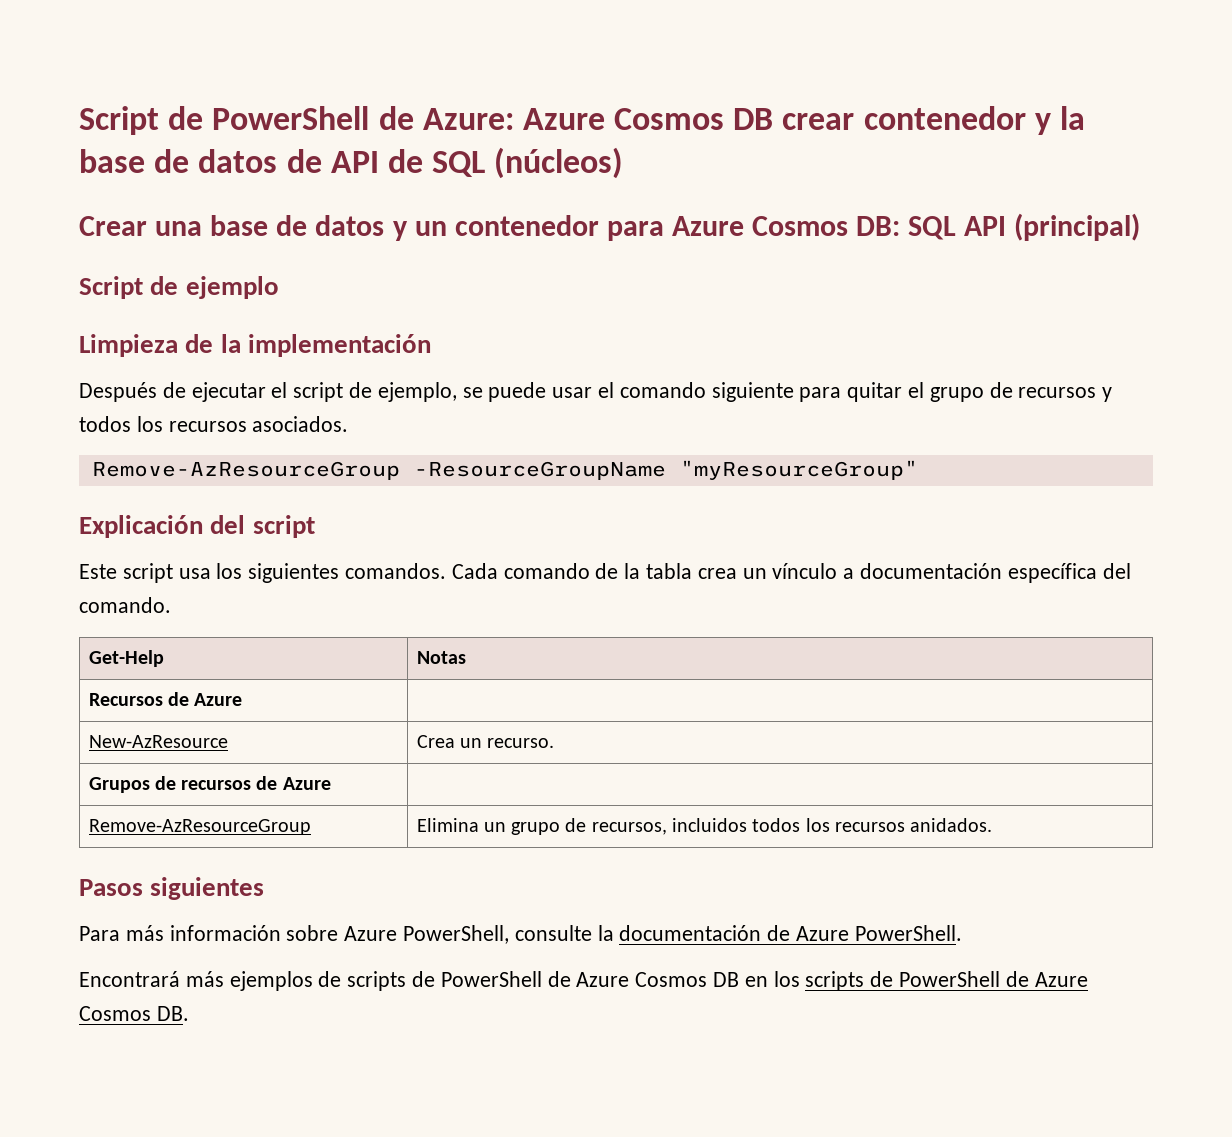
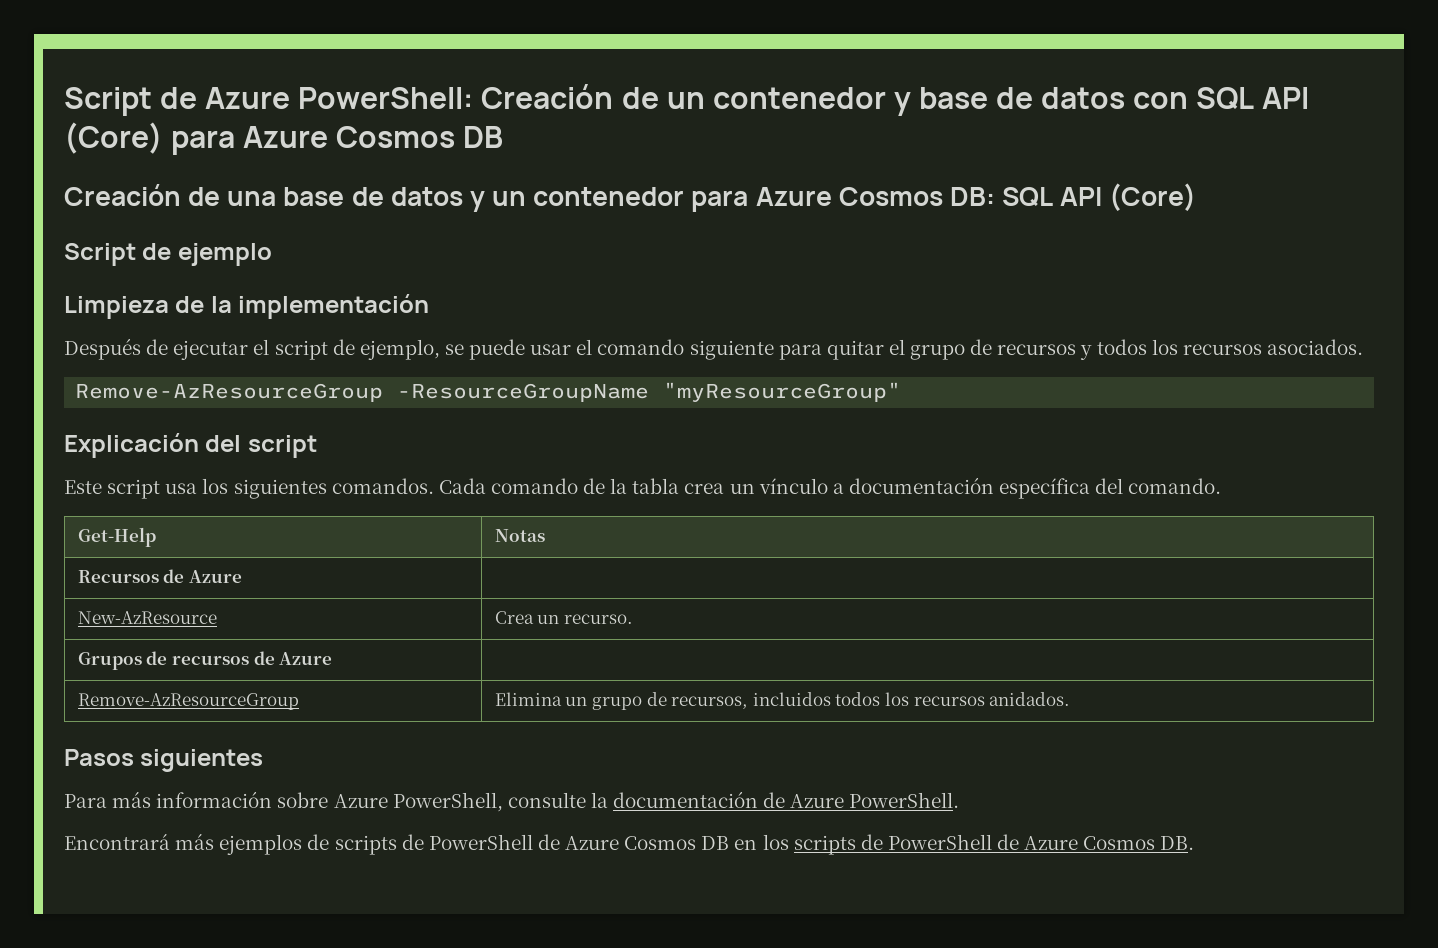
[79,106,1085,135] [79,147,624,179] [79,216,147,236] Script de PowerShell de Azure: Azure Cosmos DB crear contenedor y la base de datos de API de SQL (núcleos) // Crear -> [64,84,1310,116] [64,122,504,155] [64,184,221,206] Script de Azure PowerShell: Creación de un contenedor y base de datos con SQL API (Core) para Azure Cosmos DB // Creación de
[1014,213,1141,241] (principal) -> [1109,183,1197,212] (Core)

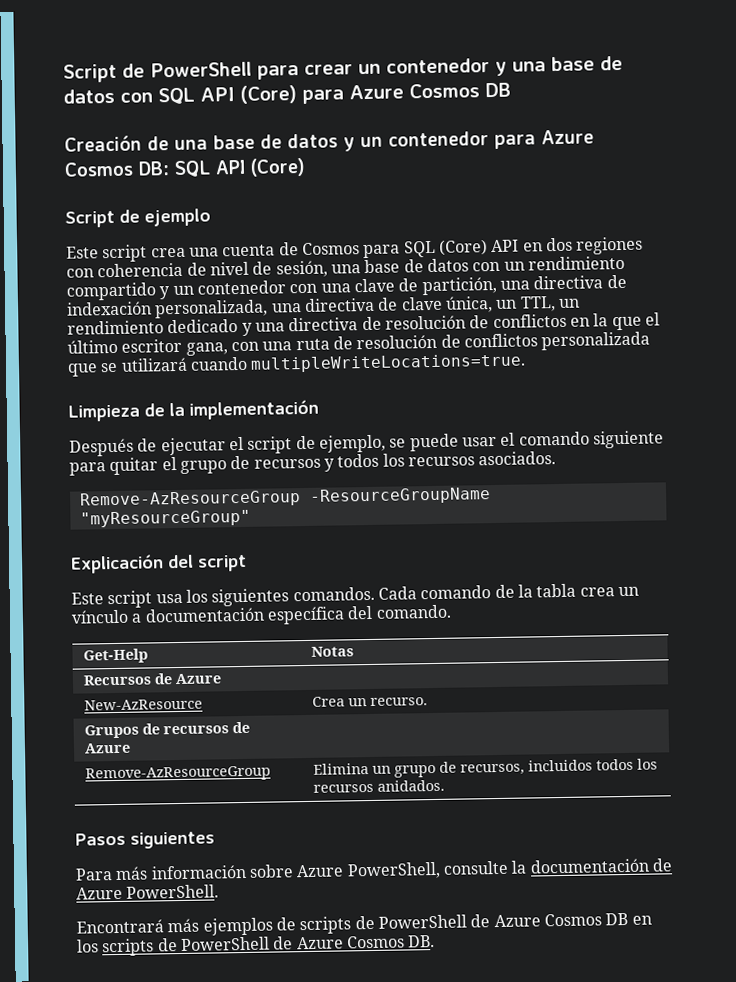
[64,84,659,116] Script de Azure PowerShell: Creación de -> [63,61,353,83] Script de PowerShell para crear
(911, 104) none -> [512,61,546,72] una
(272, 254) none -> [66,236,644,263] [66,255,625,278] [66,274,627,301] [67,296,580,319] [67,312,660,336] [67,331,651,356] [67,353,527,377] // Este script crea una cuenta de Cosmos para SQL (Core) API en dos regiones con coherencia de nivel de sesión, una base de datos con un rendimiento compartido y un contenedor con una clave de partición, una directiva de indexación personalizada, una directiva de clave única, un TTL, un rendimiento dedicado y una directiva de resolución de conflictos en la que el último escritor gana, con una ruta de resolución de conflictos personalizada que se utilizará cuando multipleWriteLocations=true.

